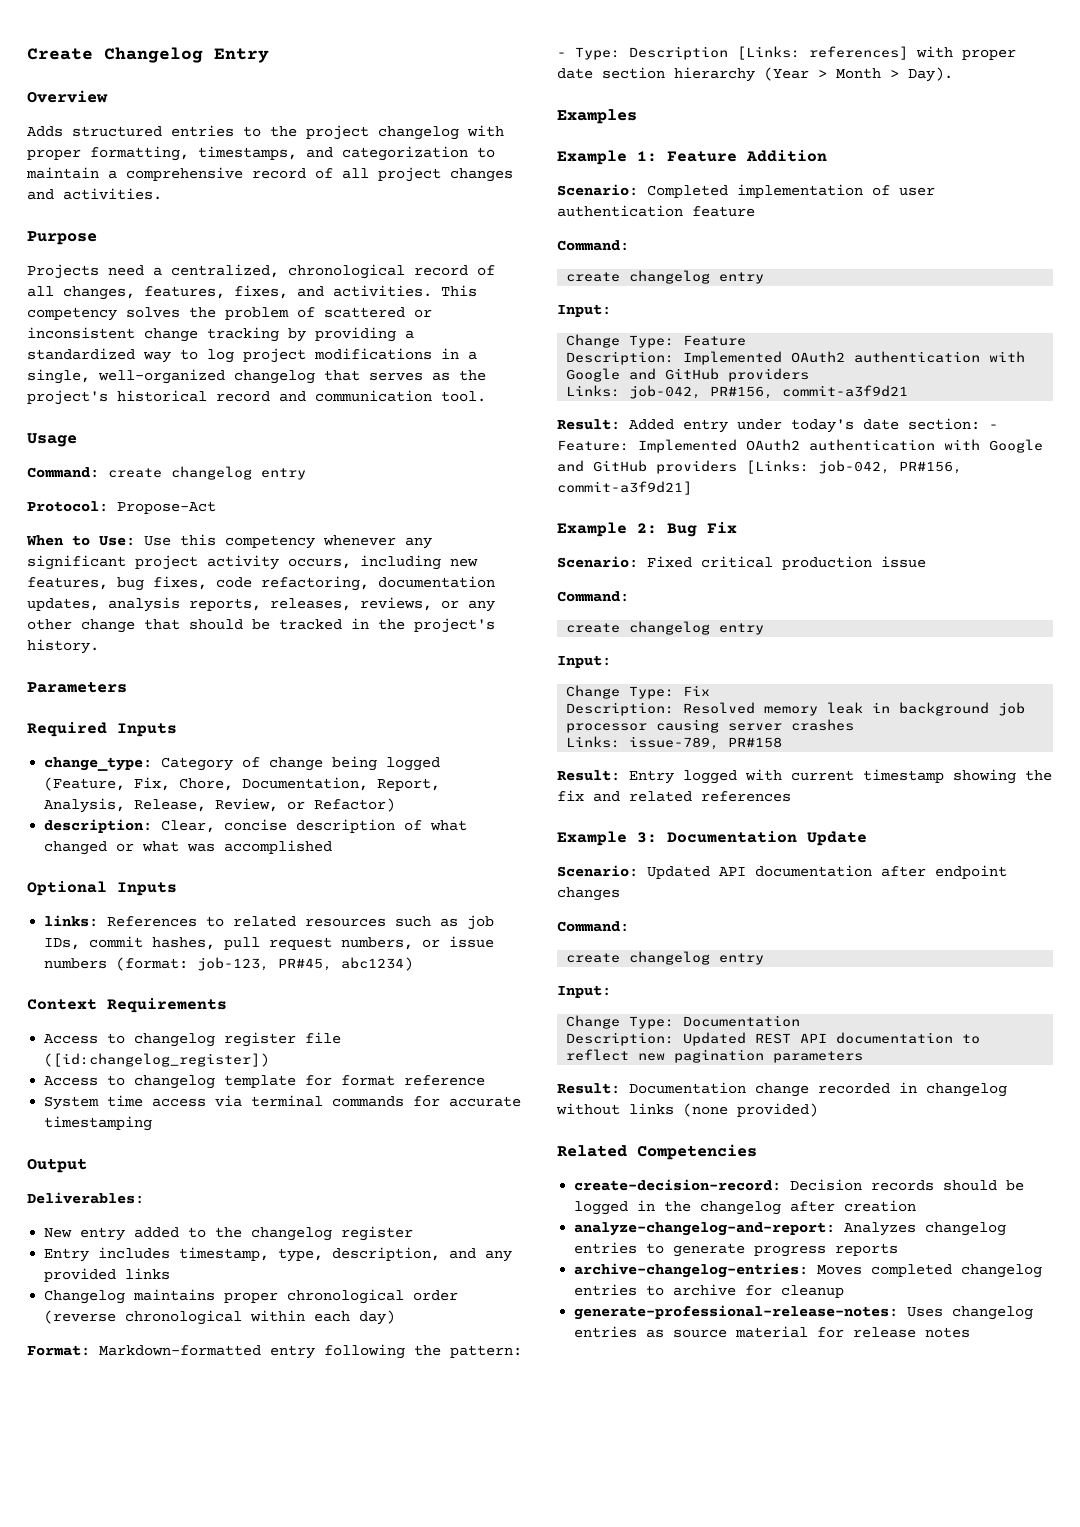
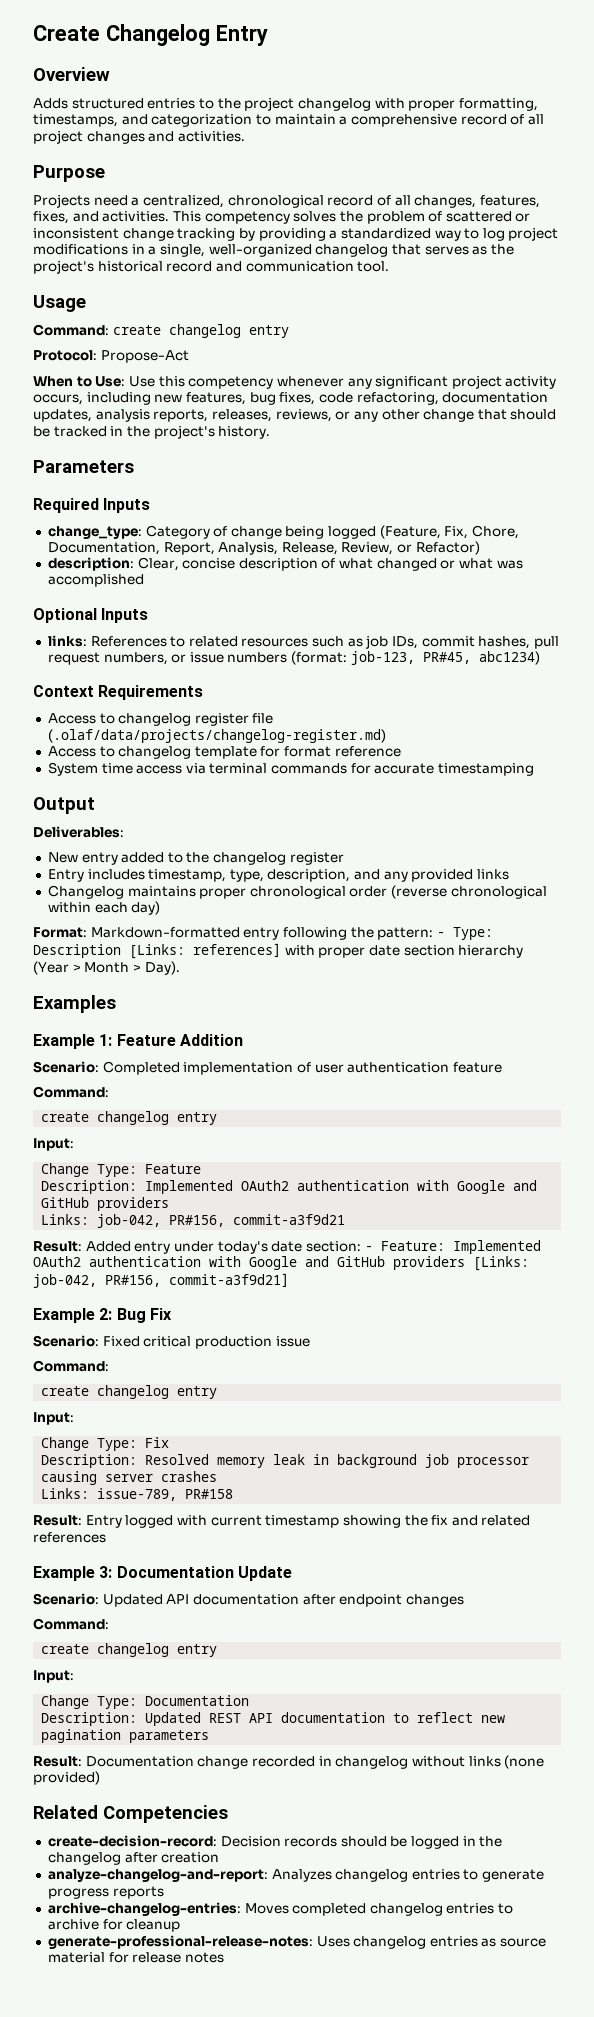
[44,1053,270,1067] ([id:changelog_register]) -> [47,729,386,743] (.olaf/data/projects/changelog-register.md)

